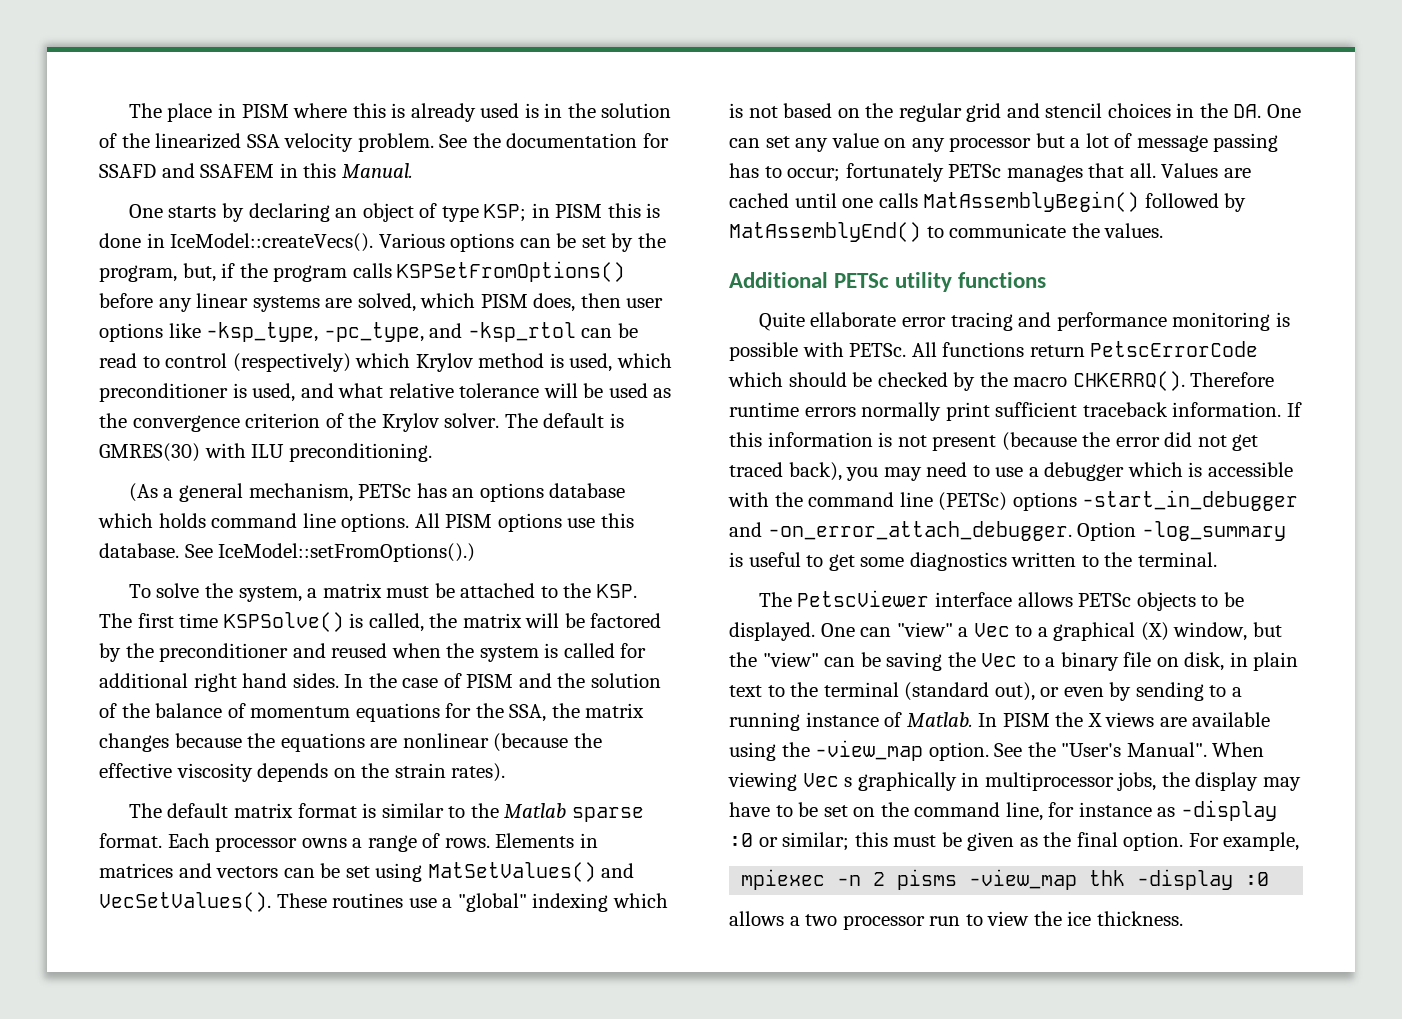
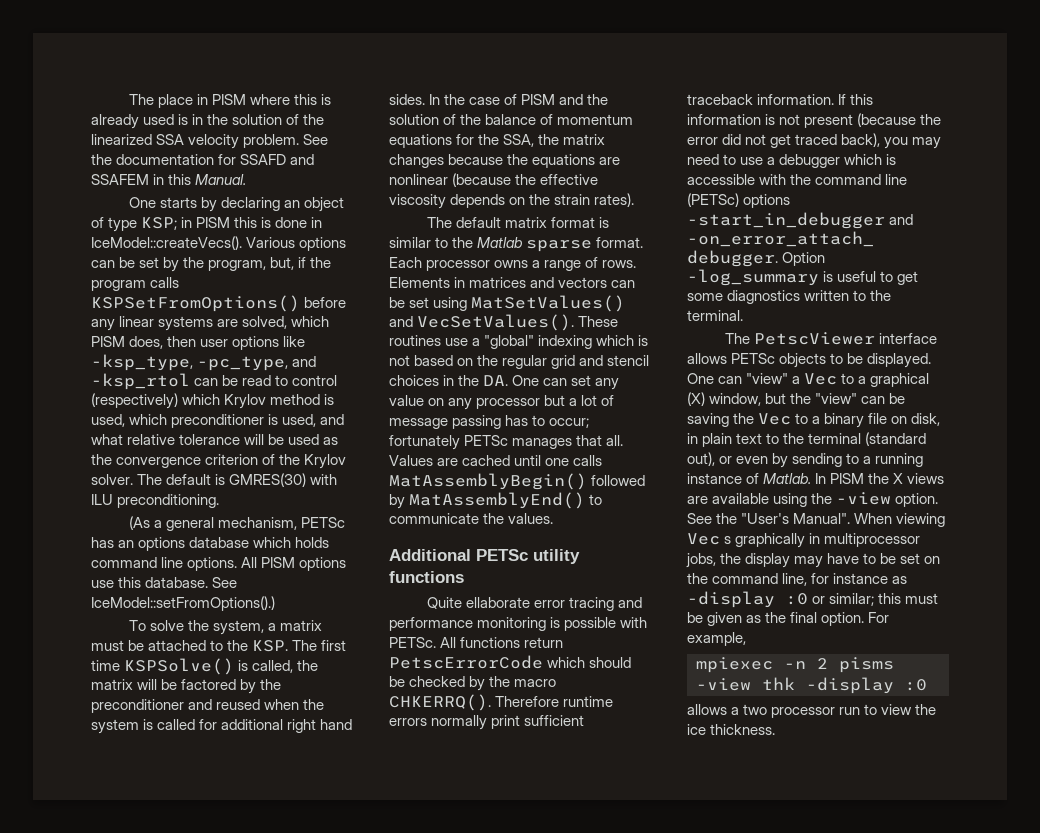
[815,740,924,761] -view_map -> [836,492,892,505] -view
[969,869,1078,890] -view_map -> [696,678,751,691] -view

